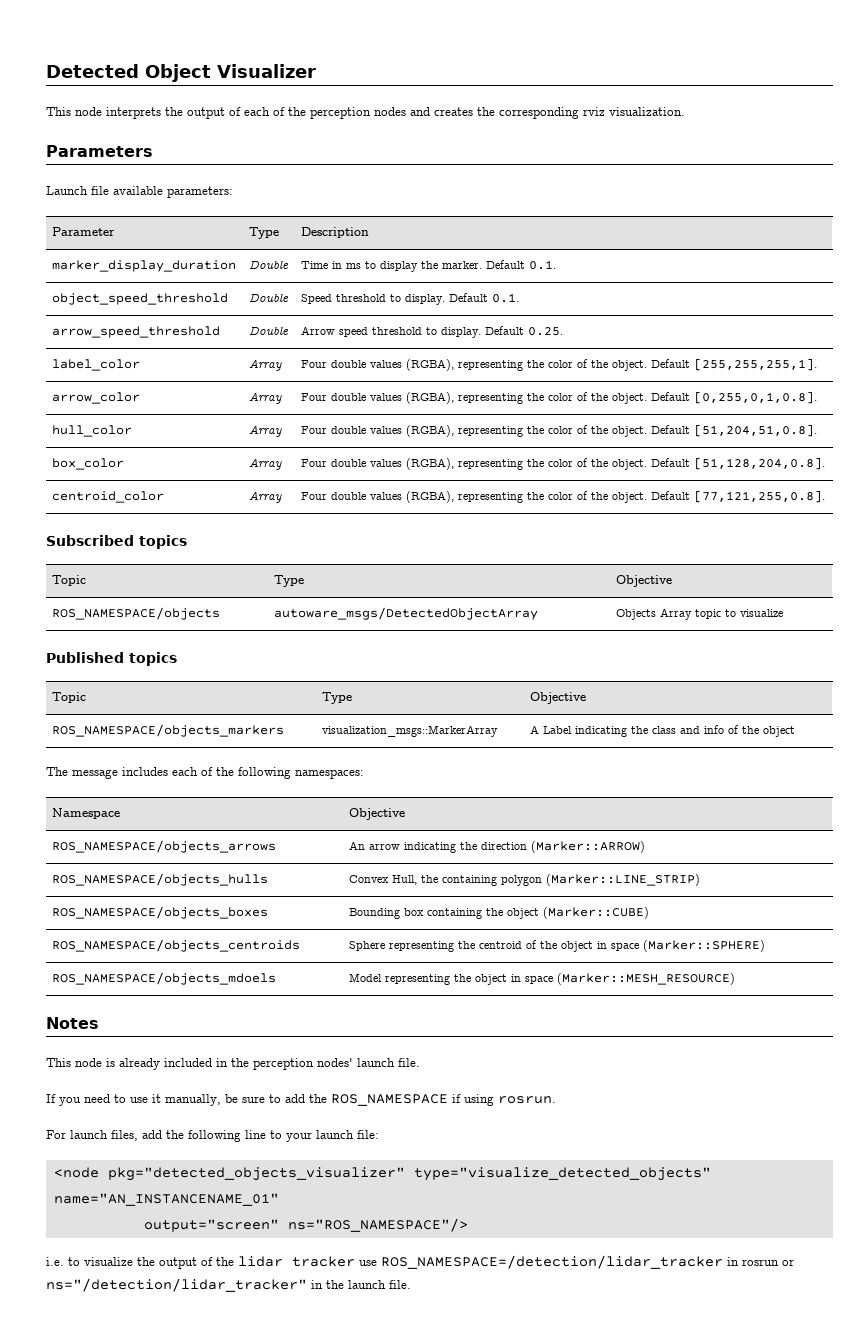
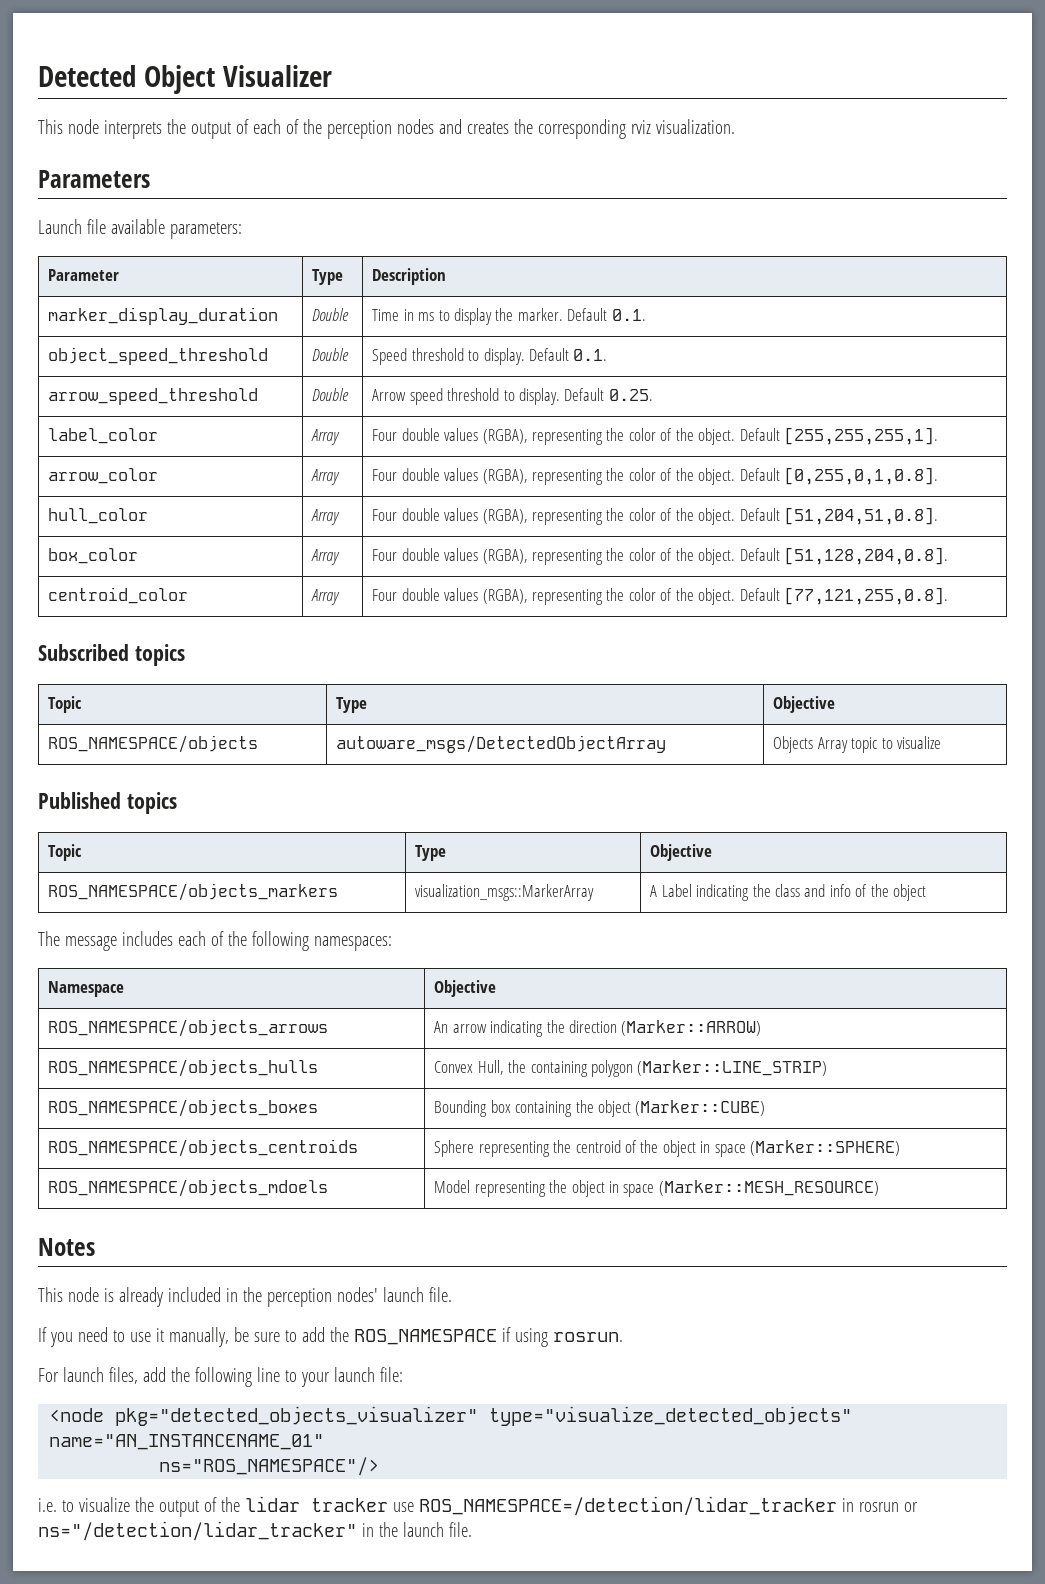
[143,1219,279,1232] output="screen" -> (325, 1442) none

